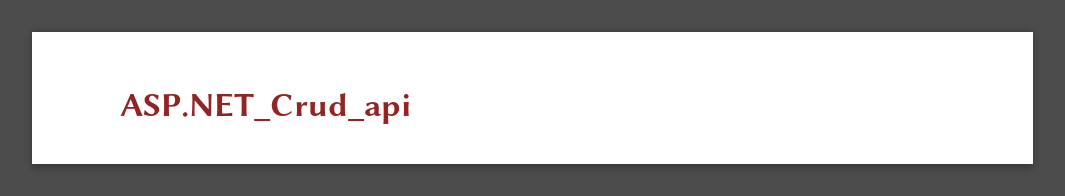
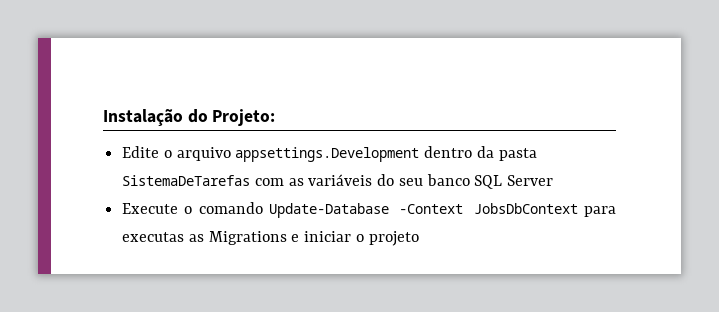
[120,93,411,124] ASP.NET_Crud_api -> [103,109,276,127] [122,146,537,162] [122,174,554,189] [122,202,616,218] [122,231,419,246] Instalação do Projeto: // Edite o arquivo appsettings.Development dentro da pasta SistemaDeTarefas com as variáveis do seu banco SQL Server // Execute o comando Update-Database -Context JobsDbContext para executas as Migrations e iniciar o projeto

